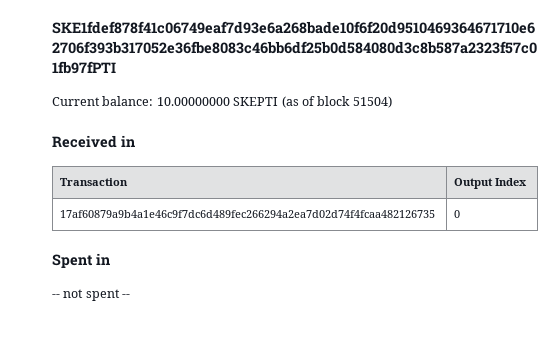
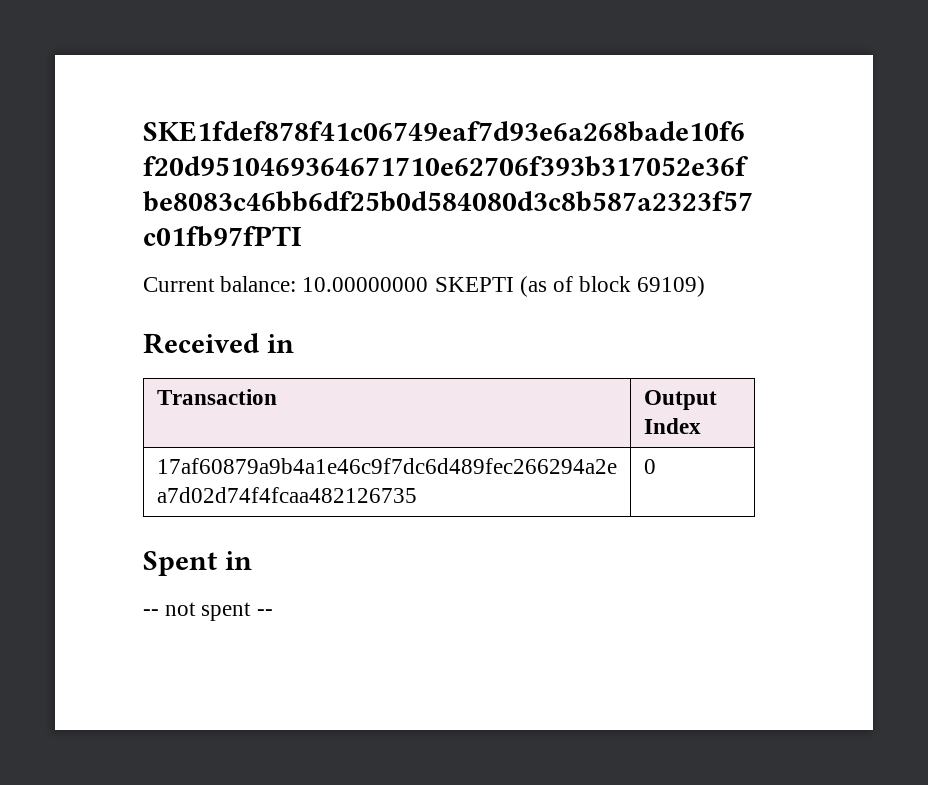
[352,96,392,108] 51504) -> [637,276,706,297] 69109)

